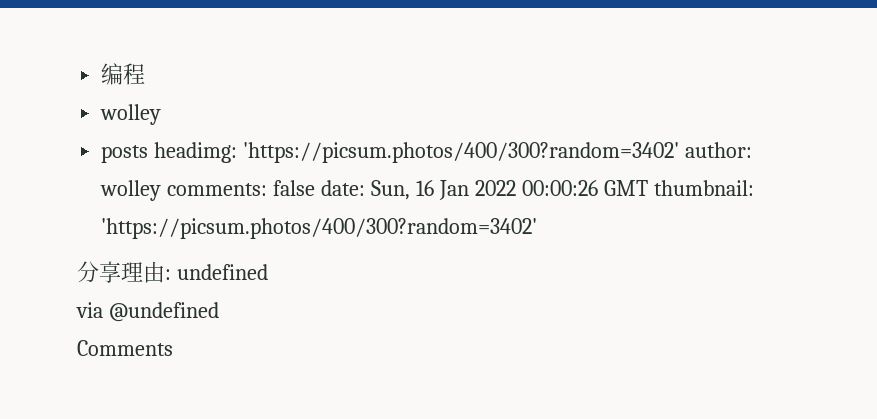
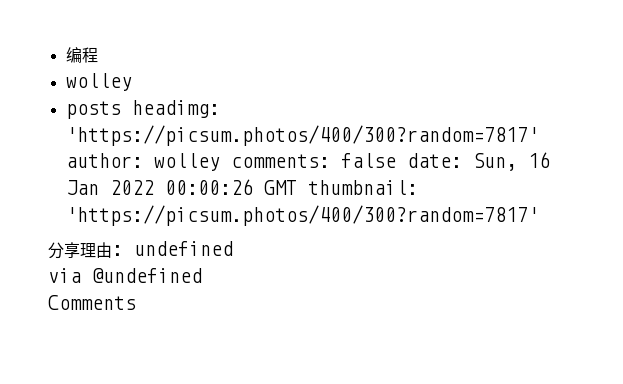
[243,142,680,163] 'https://picsum.photos/400/300?random=3402' -> [65,125,539,146] 'https://picsum.photos/400/300?random=7817'
[101,218,538,239] 'https://picsum.photos/400/300?random=3402' -> [65,205,539,226] 'https://picsum.photos/400/300?random=7817'

